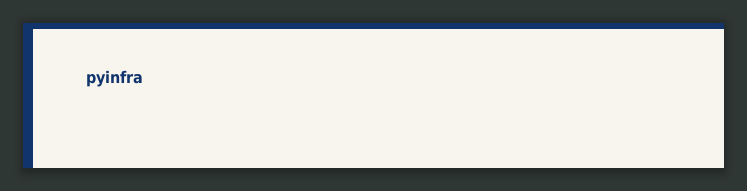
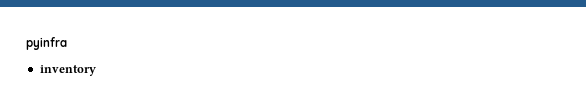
(143, 78) none -> [39,65,96,76] // inventory

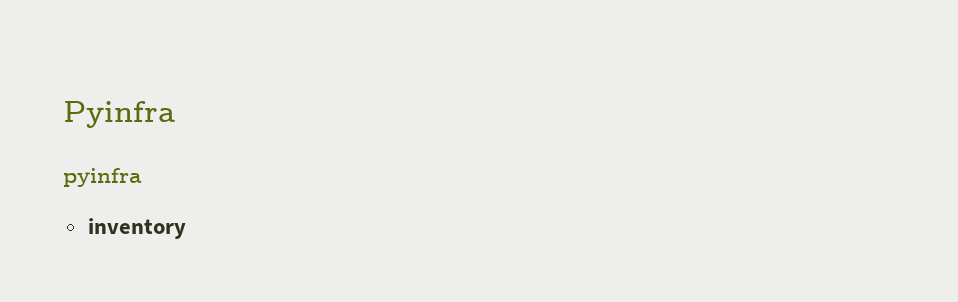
(26, 43) none -> [63,101,175,128] Pyinfra //

